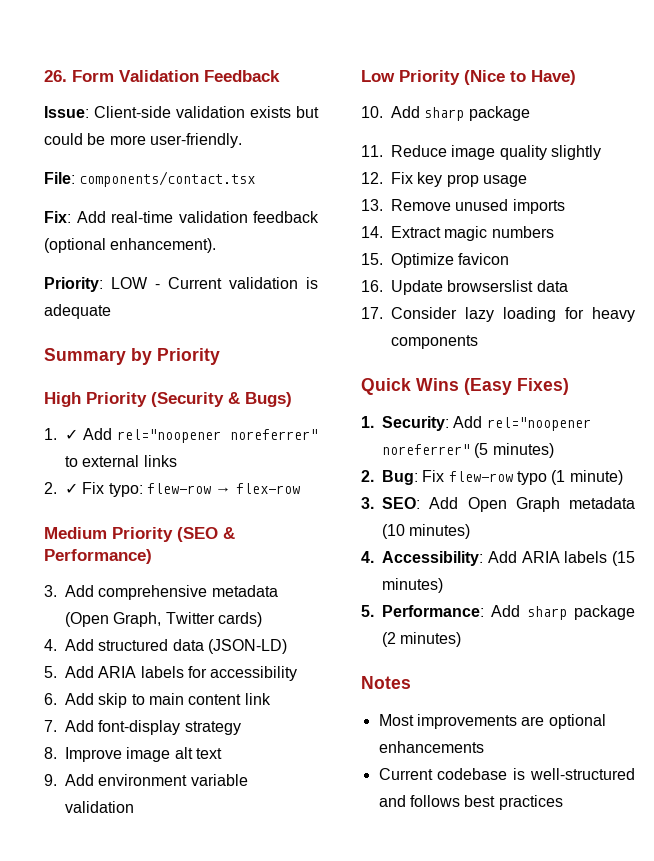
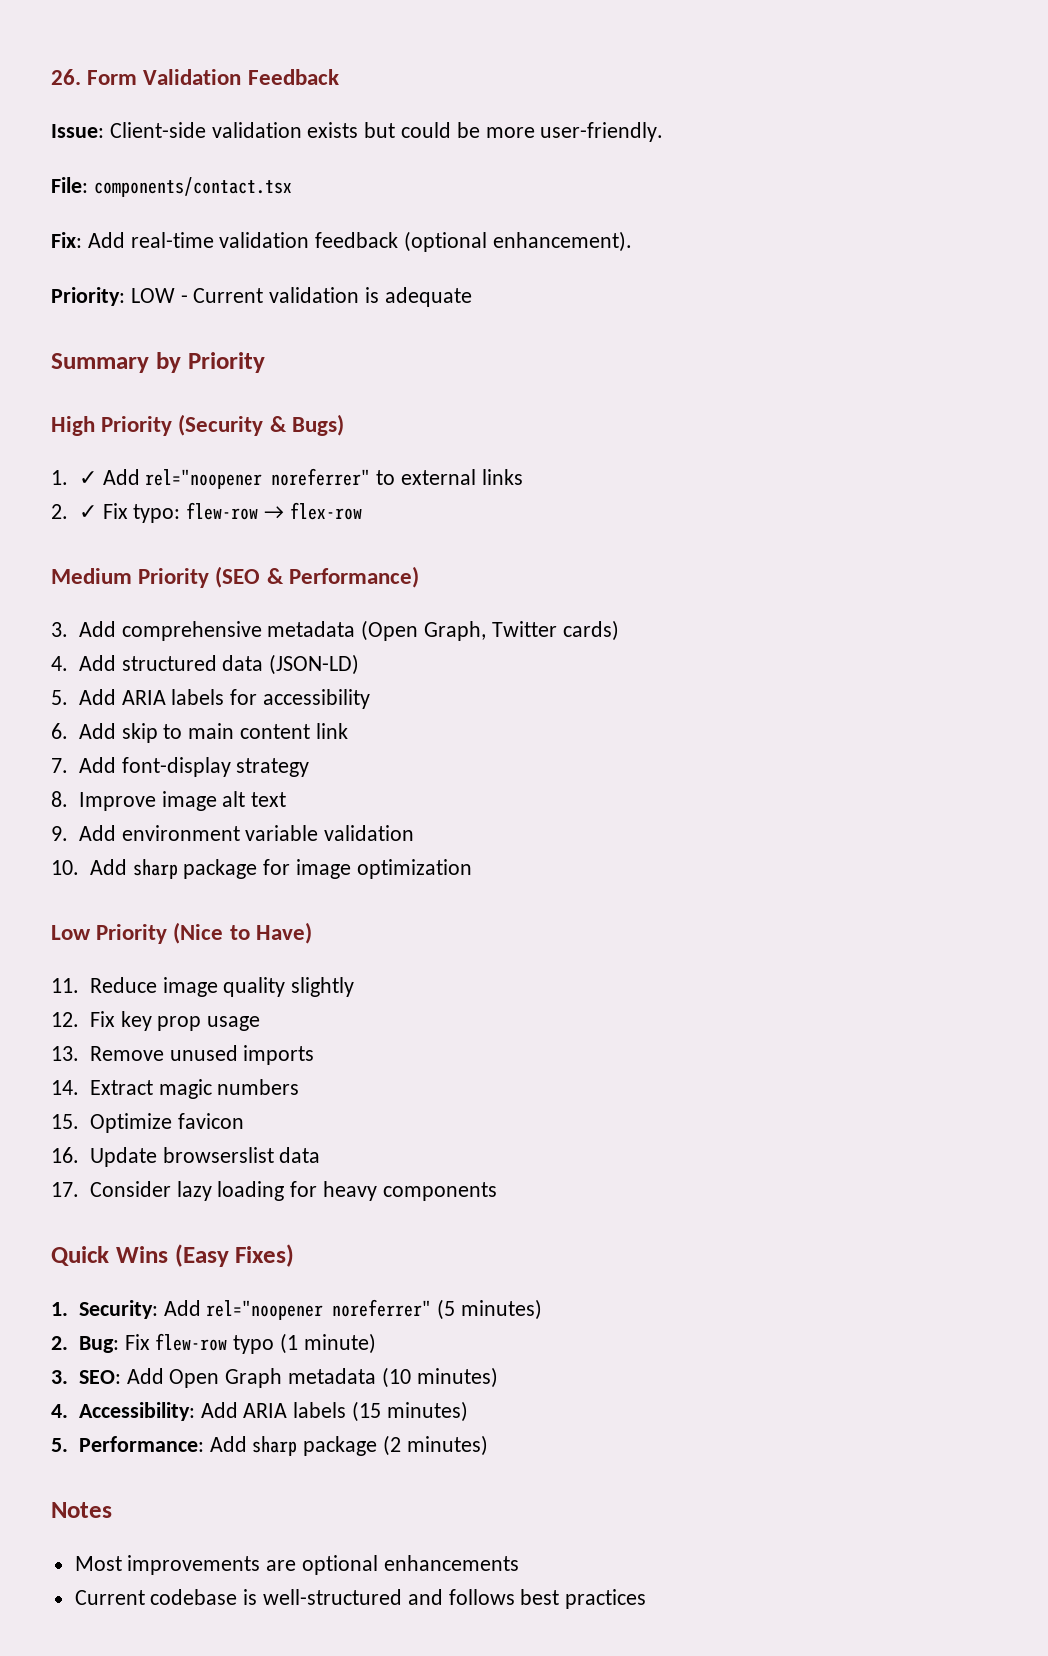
(134, 807) none -> [51,859,472,879] // 10. Add sharp package for image optimization
[361,106,530,121] // 10. Add sharp package -> (312, 933) none

